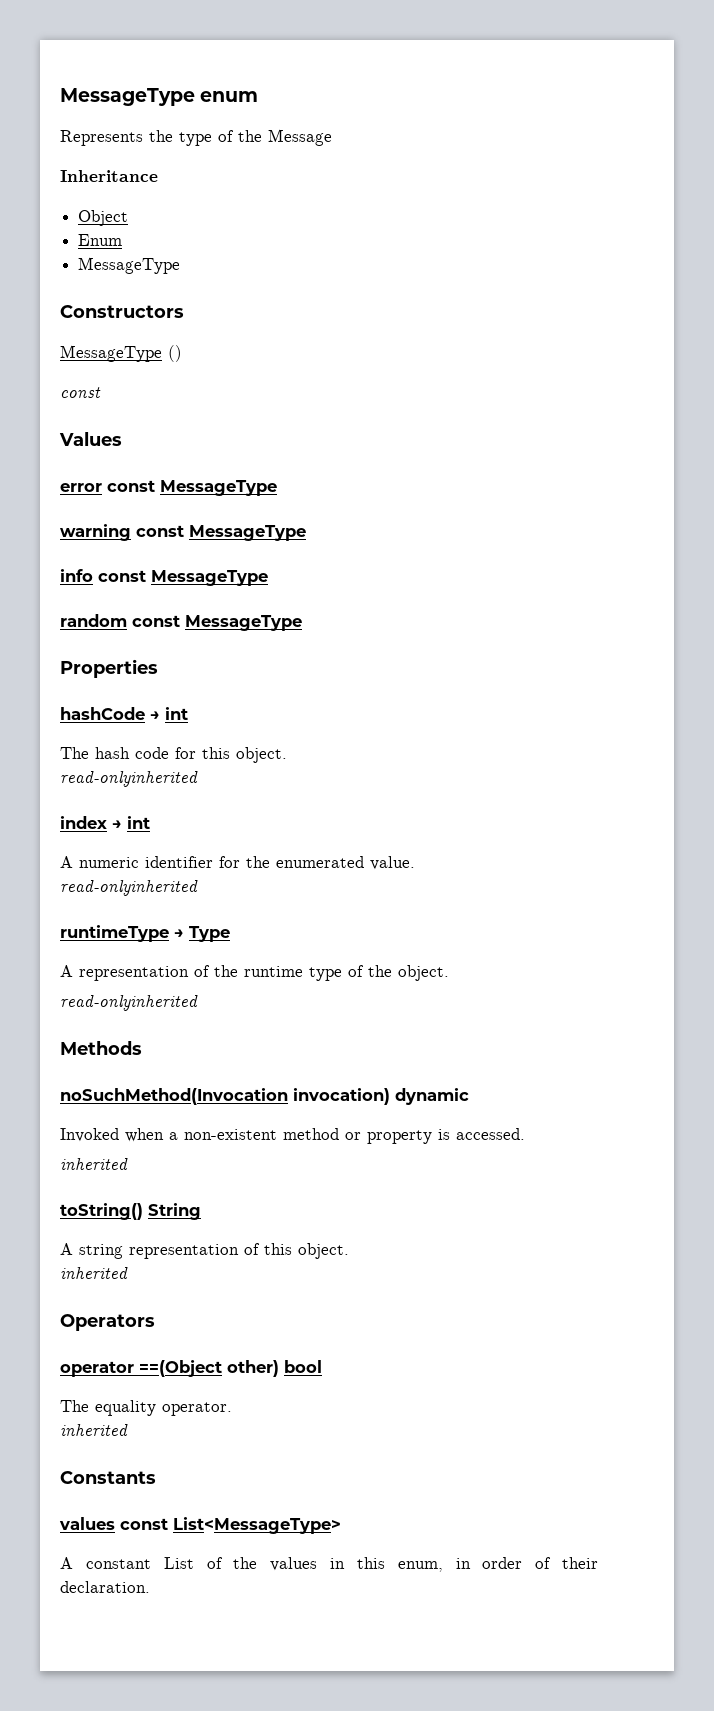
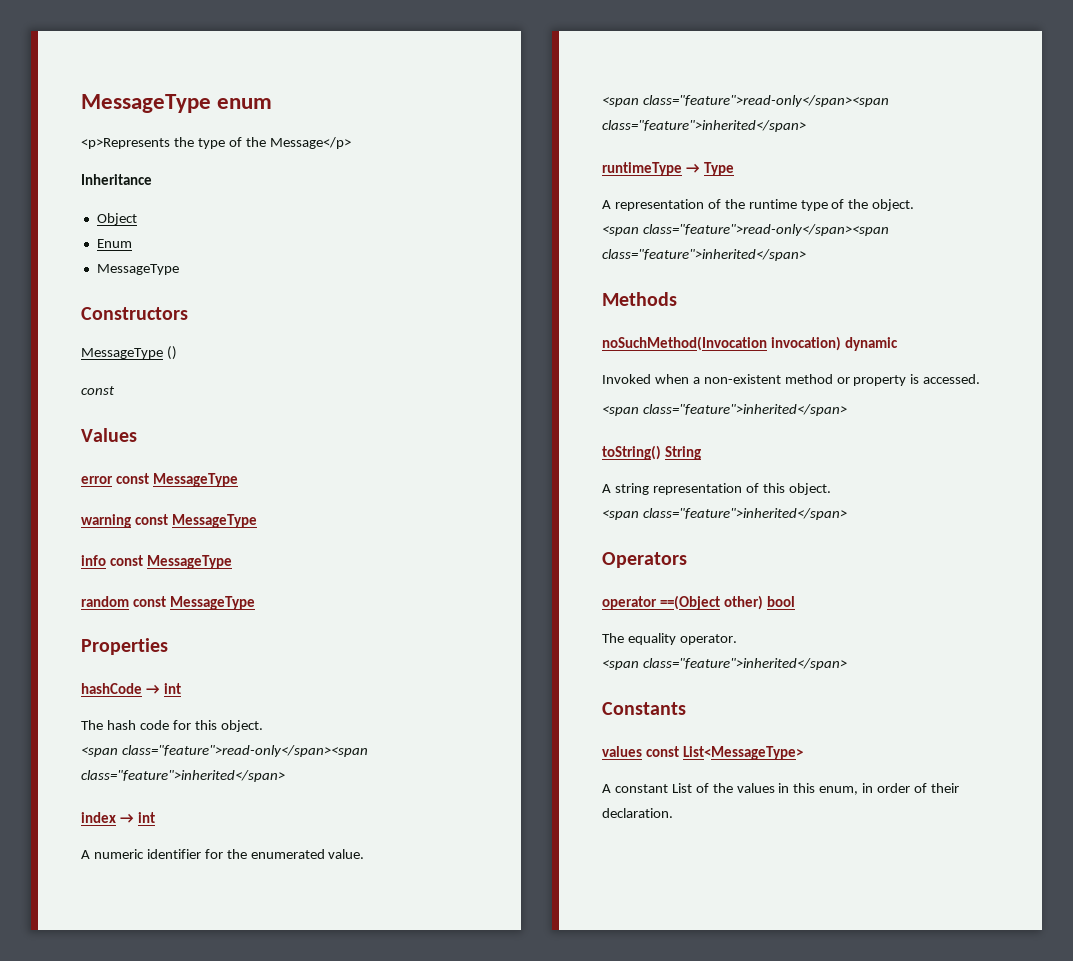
[60,130,143,146] Represents -> [81,138,170,149] <p>Represents
[268,129,332,146] Message -> [269,137,351,149] Message</p>
[60,771,198,787] read-onlyinherited -> [81,745,368,757] [81,770,285,782] <span class="feature">read-only</span><span class="feature">inherited</span>
[60,880,198,896] read-onlyinherited -> [602,95,889,107] [602,120,806,132] <span class="feature">read-only</span><span class="feature">inherited</span>
[60,995,198,1011] read-onlyinherited -> [602,224,889,236] [602,249,806,261] <span class="feature">read-only</span><span class="feature">inherited</span>
[60,1158,128,1170] inherited -> [602,404,847,416] <span class="feature">inherited</span>
[60,1267,128,1279] inherited -> [602,508,847,520] <span class="feature">inherited</span>
[60,1424,128,1436] inherited -> [602,658,847,670] <span class="feature">inherited</span>

